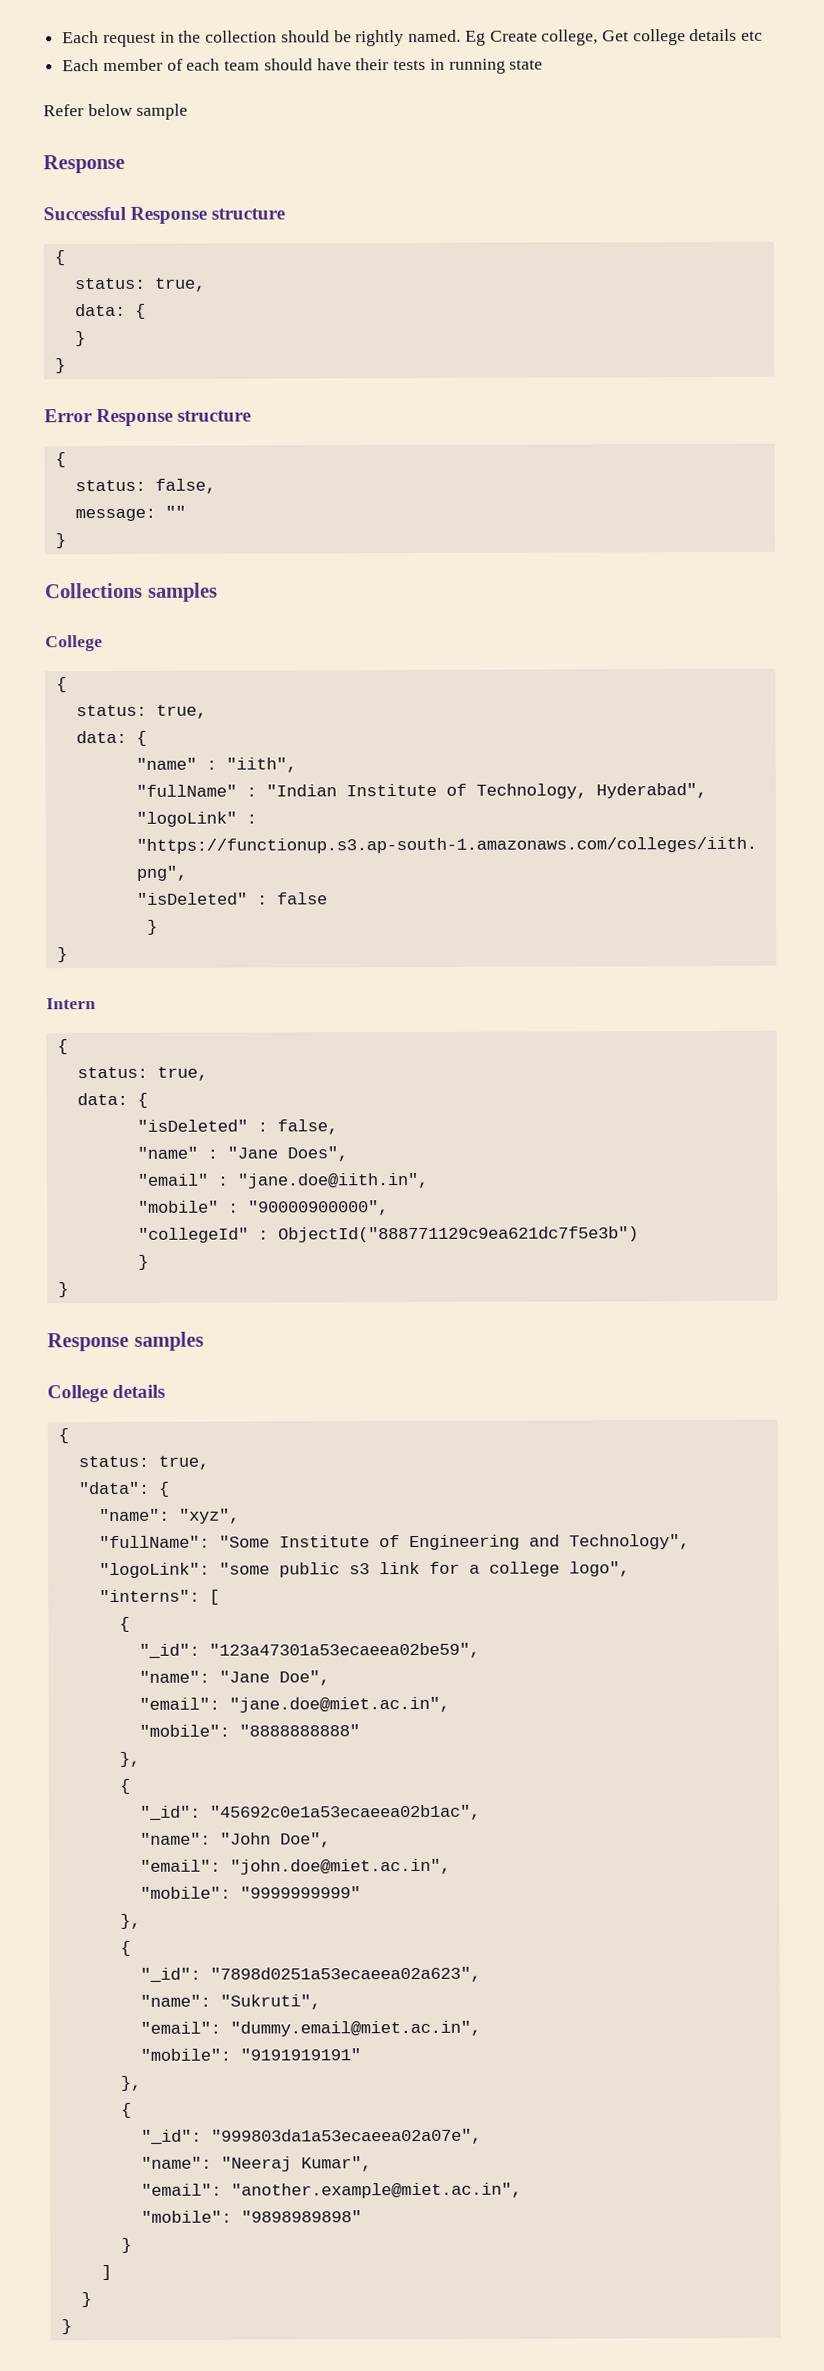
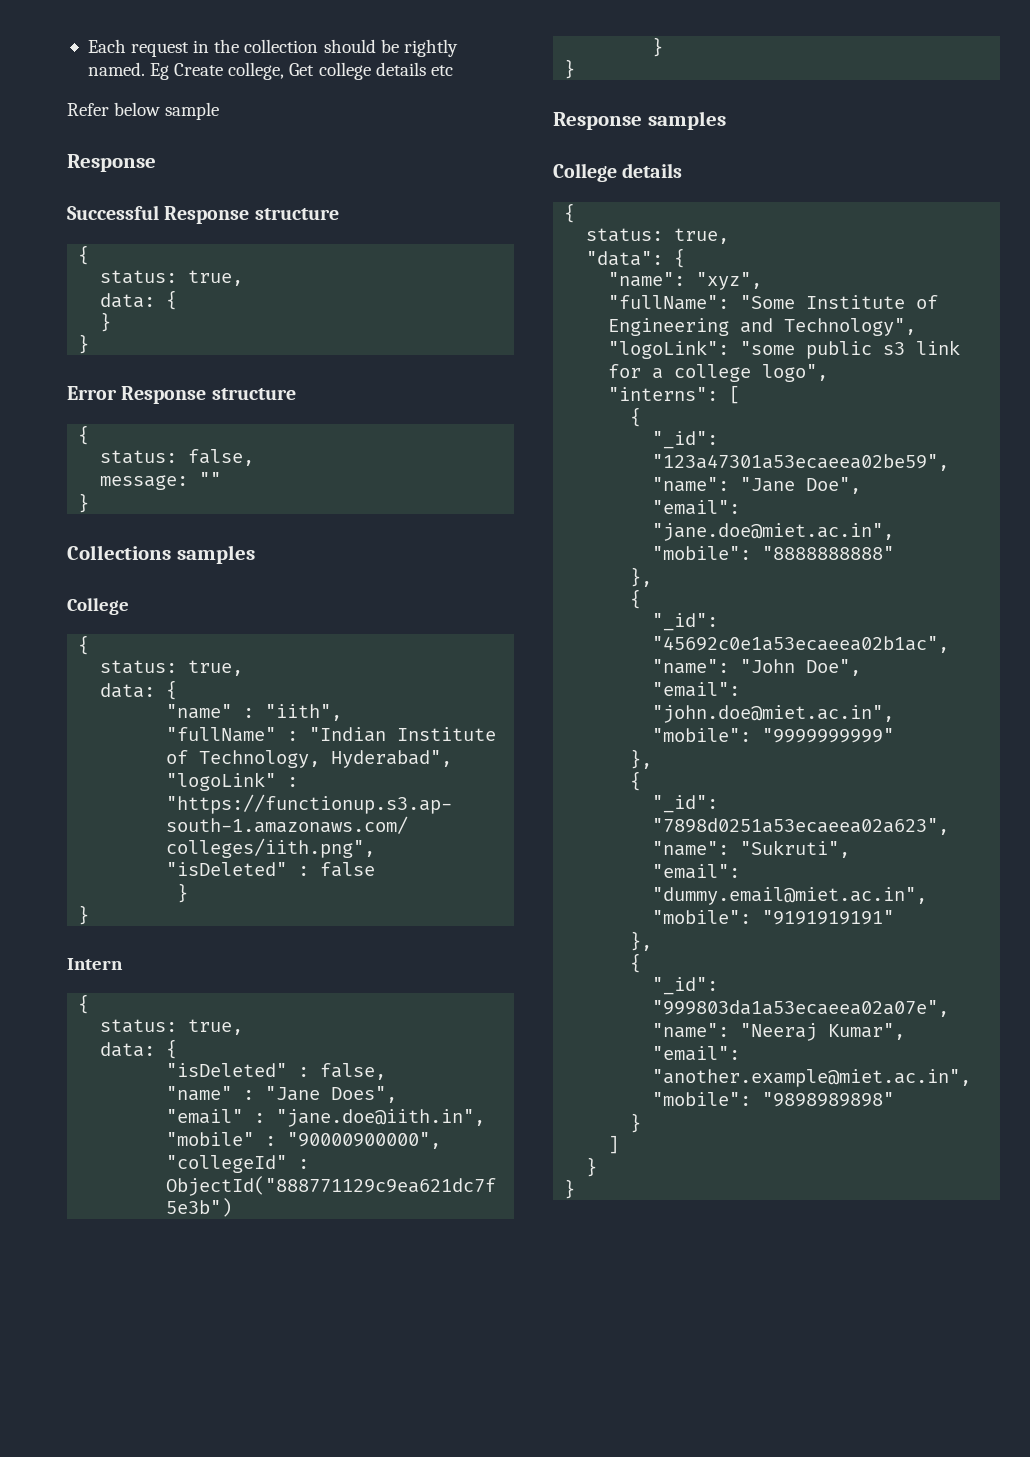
[62,58,544,74] // Each member of each team should have their tests in running state -> (453, 70) none

